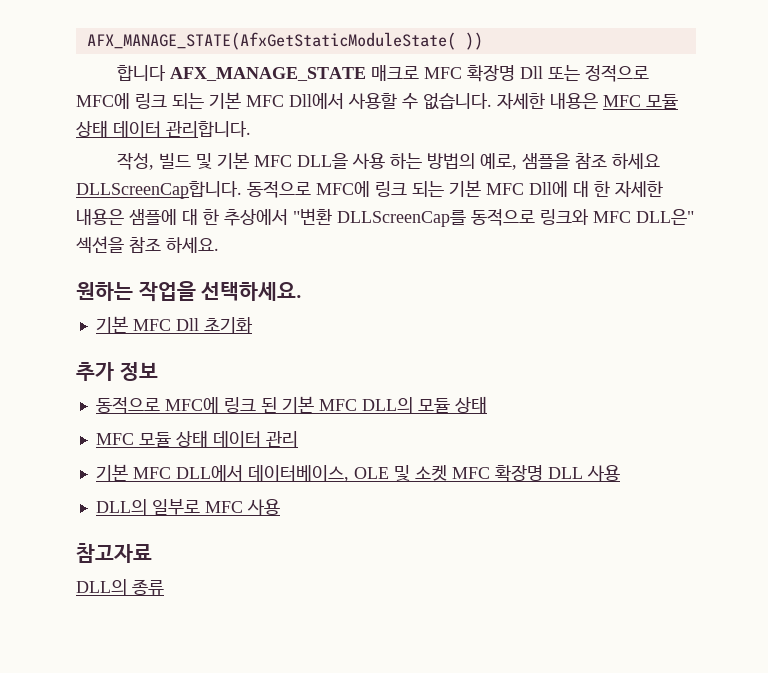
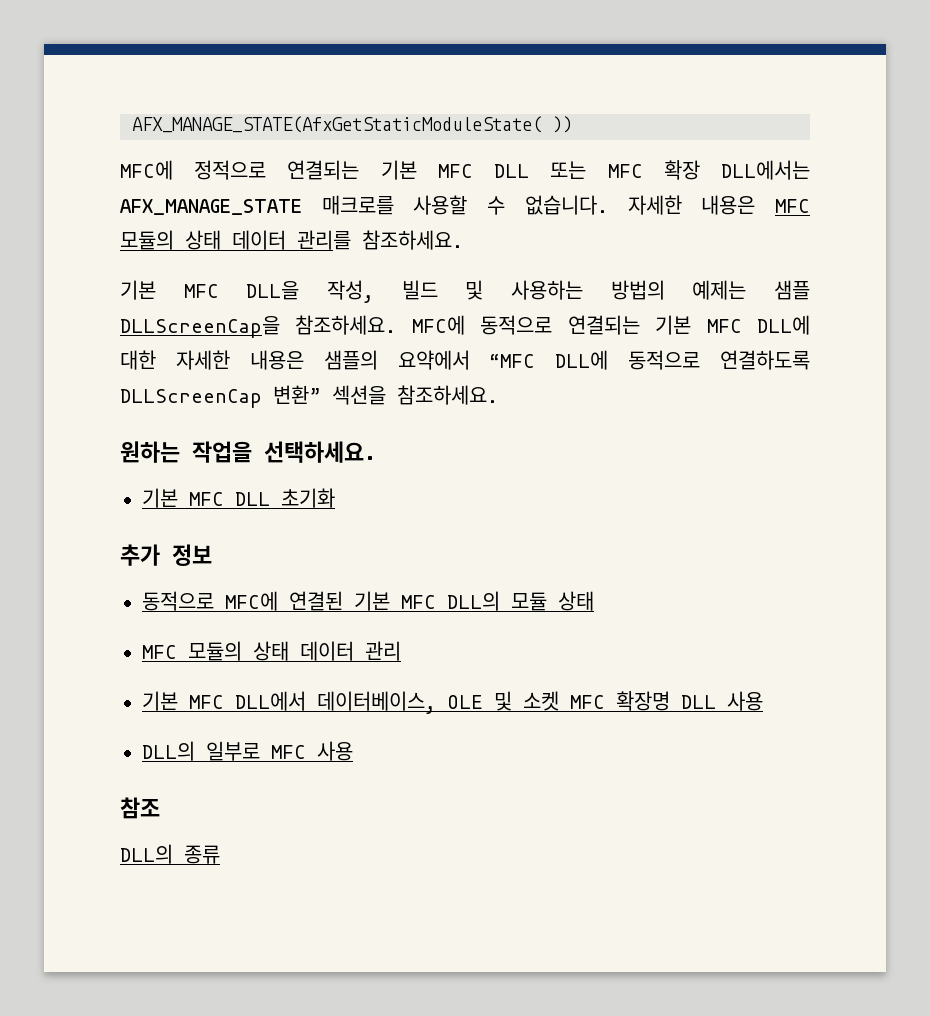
[116,65,649,82] [76,92,344,109] 합니다 AFX_MANAGE_STATE 매크로 MFC 확장명 Dll 또는 정적으로 MFC에 링크 되는 기본 MFC Dll에서 -> [120,160,810,180] [120,195,394,215] MFC에 정적으로 연결되는 기본 MFC DLL 또는 MFC 확장 DLL에서는 AFX_MANAGE_STATE 매크로를
[646,94,678,109] [76,120,251,138] [116,152,660,170] [76,180,663,199] [76,208,694,227] [76,236,219,253] 모듈 상태 데이터 관리합니다. // 작성, 빌드 및 기본 MFC DLL을 사용 하는 방법의 예로, 샘플을 참조 하세요 DLLScreenCap합니다. 동적으로 MFC에 링크 되는 기본 MFC Dll에 대 한 자세한 내용은 샘플에 대 한 추상에서 "변환 DLLScreenCap를 동적으로 링크와 MFC DLL은" 섹션을 참조 하세요. -> [120,230,463,250] [120,280,810,303] [120,315,811,338] [120,350,810,370] [120,385,498,408] 모듈의 상태 데이터 관리를 참조하세요. // 기본 MFC DLL을 작성, 빌드 및 사용하는 방법의 예제는 샘플 DLLScreenCap을 참조하세요. MFC에 동적으로 연결되는 기본 MFC DLL에 대한 자세한 내용은 샘플의 요약에서 “MFC DLL에 동적으로 연결하도록 DLLScreenCap 변환” 섹션을 참조하세요.
[175,318,199,331] Dll -> [235,492,270,506] DLL
[223,397,277,413] 링크 된 -> [289,591,343,611] 연결된
[138,432,171,447] 모듈 -> [188,641,242,661] 모듈의
[76,543,152,563] 참고자료 -> [120,797,160,819] 참조

